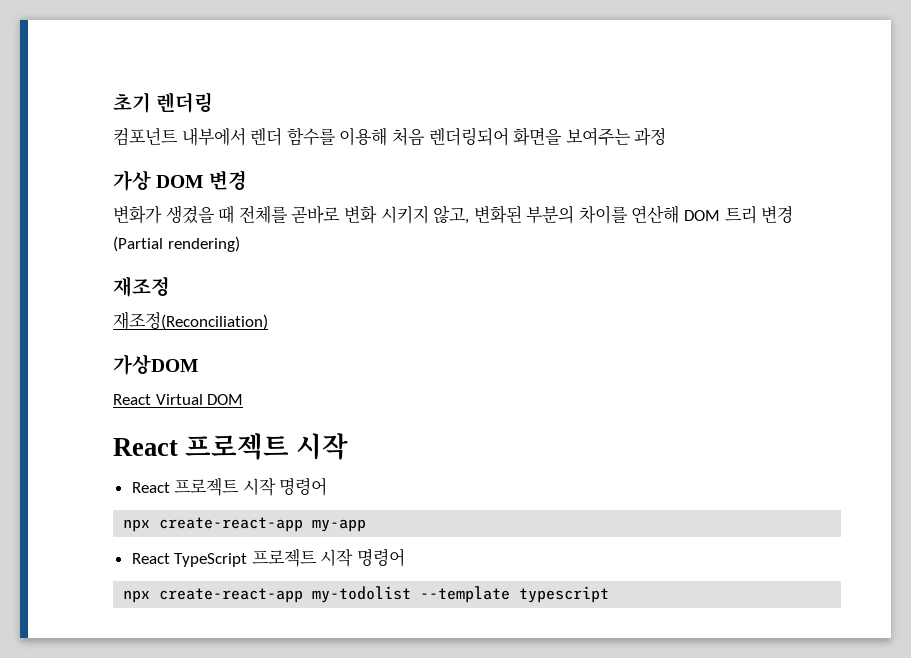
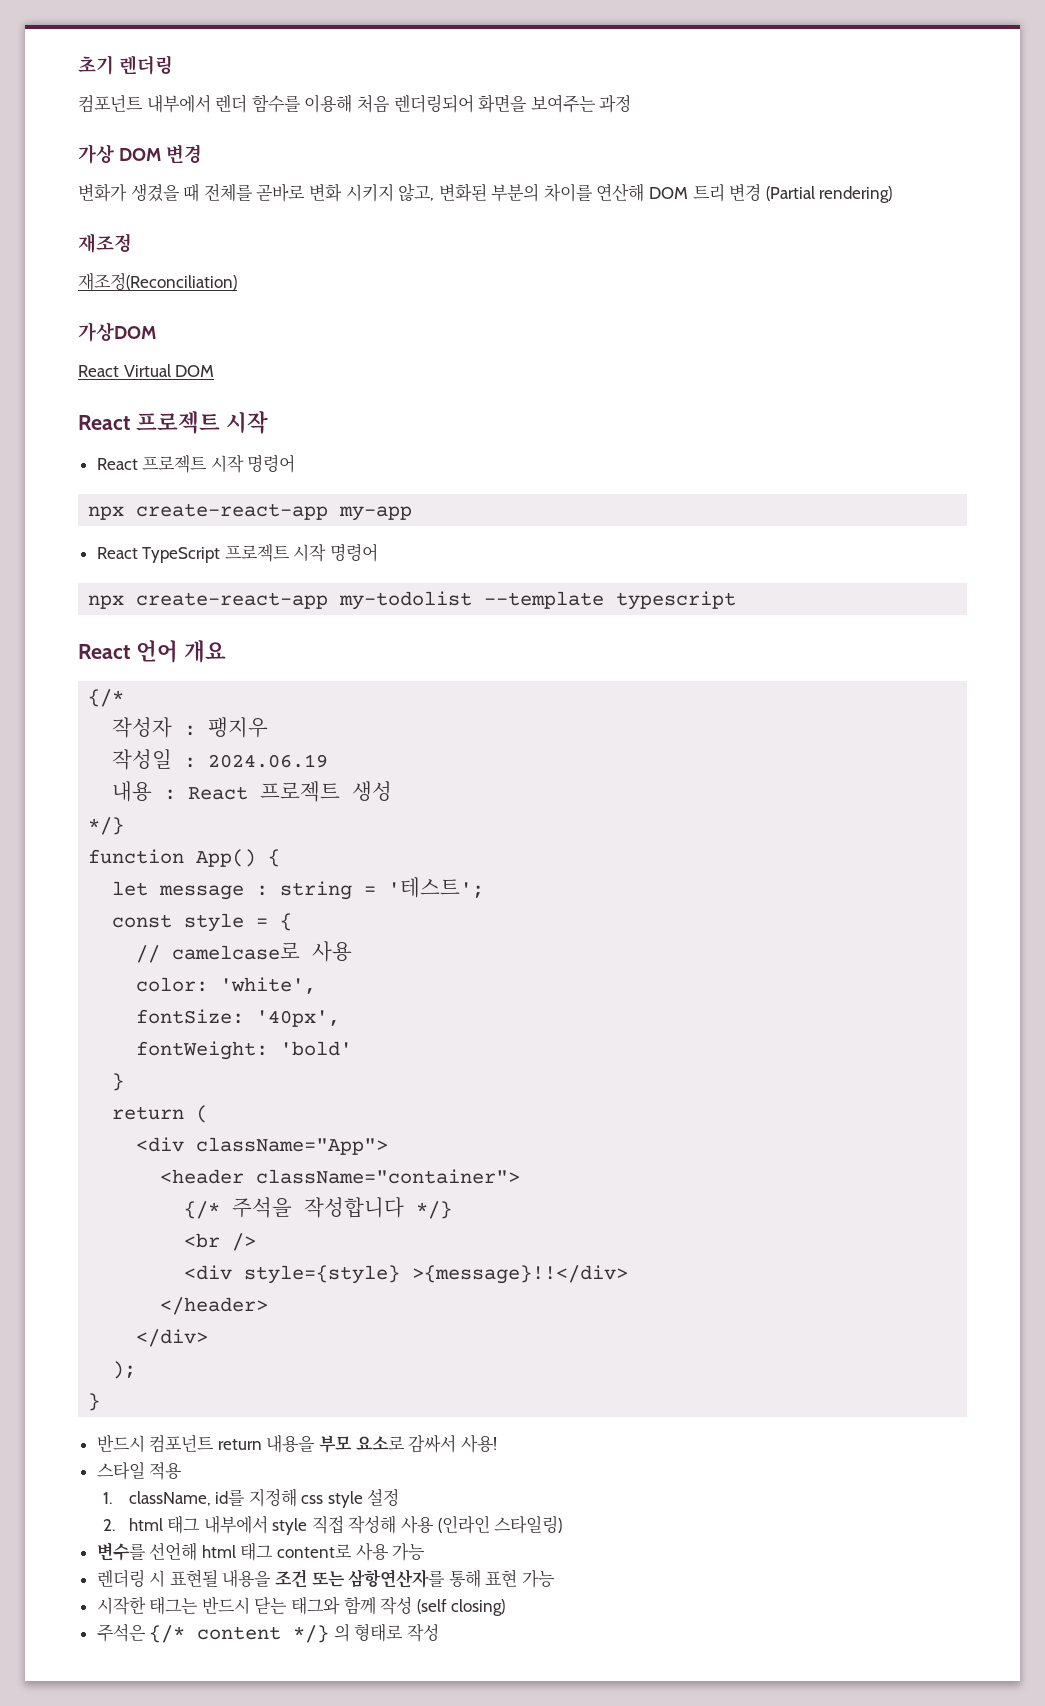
(610, 594) none -> [78,640,226,663] [88,689,125,707] [112,717,269,738] [112,749,329,770] [112,781,393,802] [88,817,125,835] [88,849,281,867] [112,877,485,900] [112,913,293,932] [136,941,353,963] [136,977,317,994] [136,1009,341,1027] [136,1041,353,1060] [112,1073,125,1091] [112,1105,209,1123] [136,1137,389,1155] [160,1169,521,1184] [184,1197,453,1219] [184,1233,257,1251] [184,1265,629,1284] [160,1297,269,1315] [136,1329,209,1347] [112,1361,137,1379] [88,1393,101,1411] [96,1434,497,1453] [96,1462,183,1480] [103,1488,400,1508] [103,1515,563,1535] [96,1542,426,1561] [96,1569,556,1588] [96,1596,506,1616] [96,1623,440,1643] // React 언어 개요 // {/* // 작성자 : 팽지우 // 작성일 : 2024.06.19 // 내용 : React 프로젝트 생성 // */} // function App() { // let message : string = '테스트'; // const style = { // // camelcase로 사용 // color: 'white', // fontSize: '40px', // fontWeight: 'bold' // } // return ( // <div className="App"> // <header className="container"> // {/* 주석을 작성합니다 */} // <br /> // <div style={style} >{message}!!</div> // </header> // </div> // ); // } // 반드시 컴포넌트 return 내용을 부모 요소로 감싸서 사용! // 스타일 적용 // 1. className, id를 지정해 css style 설정 // 2. html 태그 내부에서 style 직접 작성해 사용 (인라인 스타일링) // 변수를 선언해 html 태그 content로 사용 가능 // 렌더링 시 표현될 내용을 조건 또는 삼항연산자를 통해 표현 가능 // 시작한 태그는 반드시 닫는 태그와 함께 작성 (self closing) // 주석은 {/* content */} 의 형태로 작성

